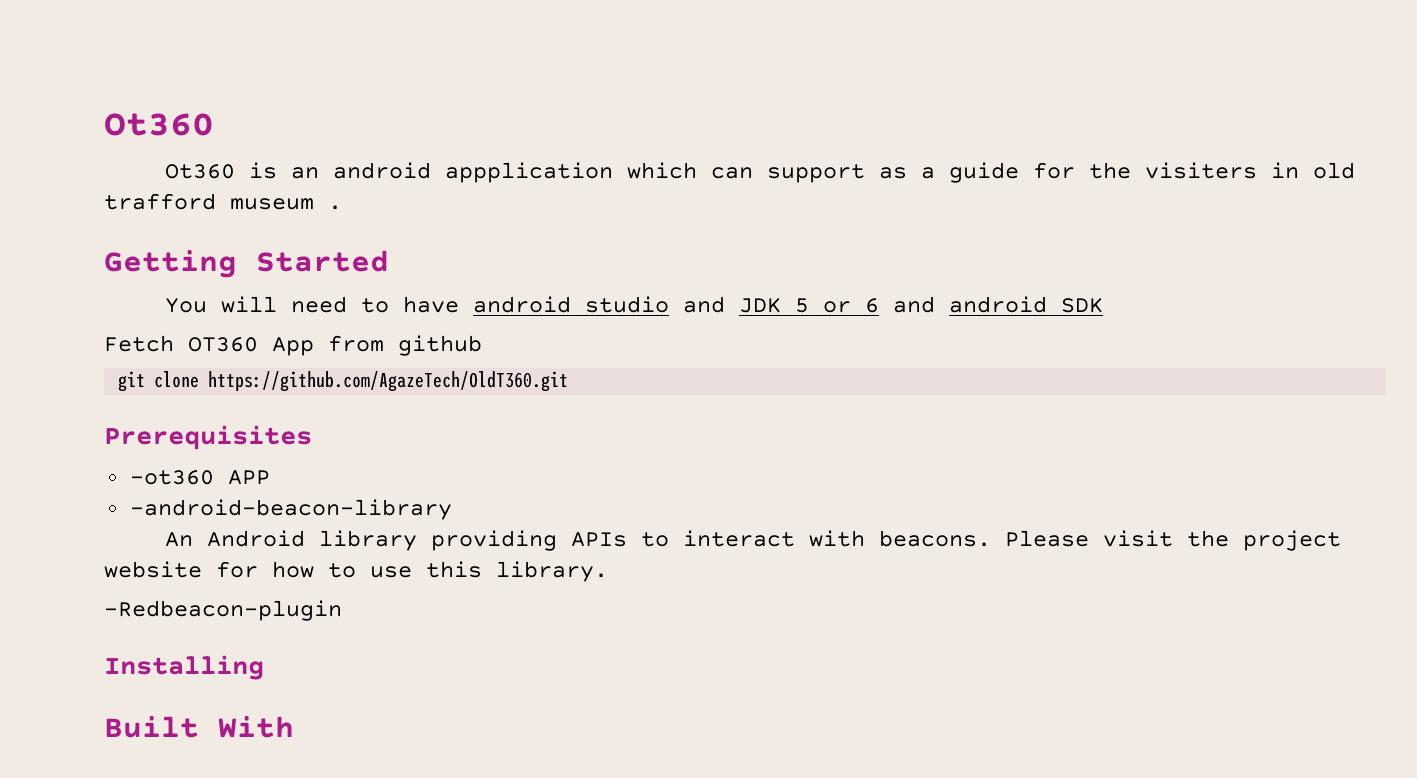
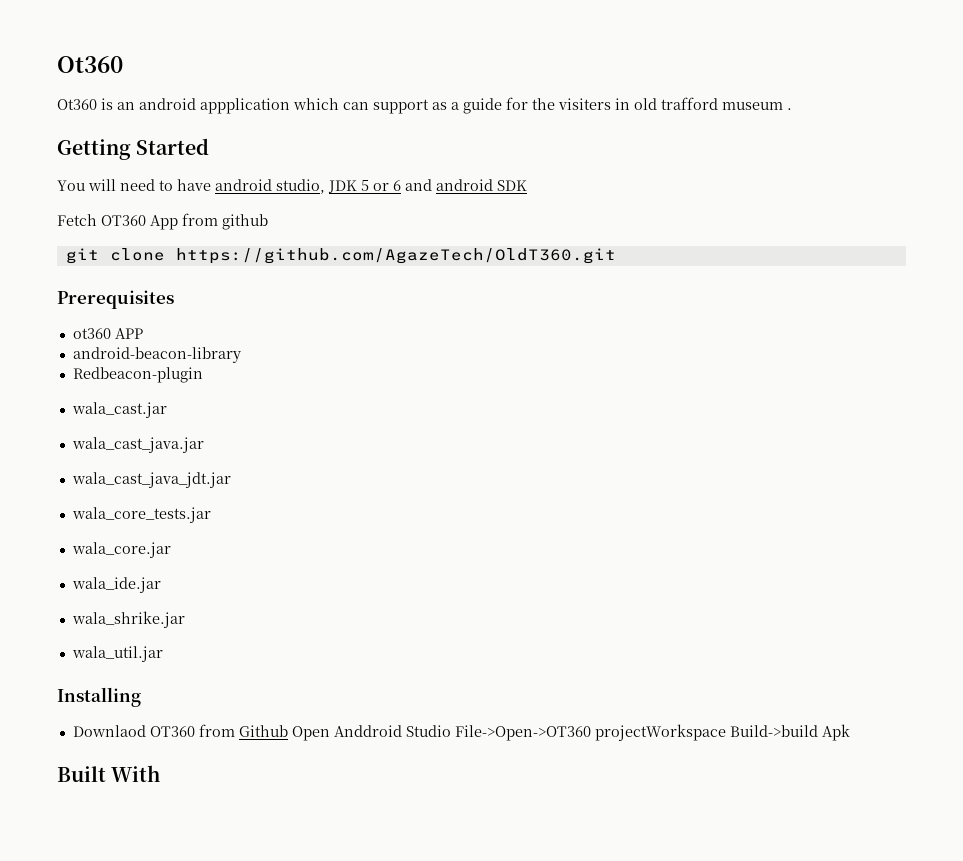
[584,296,725,313] studio and -> [276,179,325,194] studio,
[129,470,214,485] -ot360 -> [72,328,111,339] ot360
[129,499,452,520] [164,530,1341,551] [104,561,608,582] [104,600,342,621] [104,655,264,680] -android-beacon-library // An Android library providing APIs to interact with beacons. Please visit the project website for how to use this library. // -Redbeacon-plugin // Installing -> [72,347,241,363] [72,367,203,383] [71,402,167,418] [71,437,204,453] [71,472,231,488] [71,507,211,523] [71,542,171,558] [71,577,161,593] [71,611,185,628] [71,646,163,662] [57,687,141,707] [72,724,850,741] android-beacon-library // Redbeacon-plugin // wala_cast.jar // wala_cast_java.jar // wala_cast_java_jdt.jar // wala_core_tests.jar // wala_core.jar // wala_ide.jar // wala_shrike.jar // wala_util.jar // Installing // Downlaod OT360 from Github Open Anddroid Studio File->Open->OT360 projectWorkspace Build->build Apk

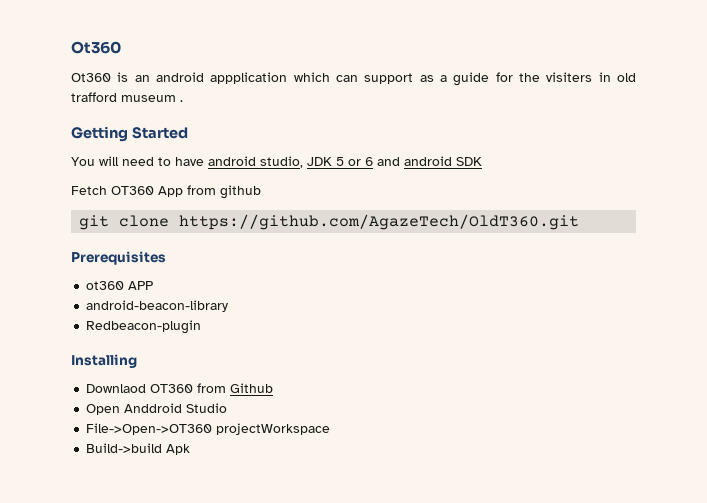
[71,402,167,418] [71,437,204,453] [71,472,231,488] [71,507,211,523] [71,542,171,558] [71,577,161,593] [71,611,185,628] [71,646,163,662] // wala_cast.jar // wala_cast_java.jar // wala_cast_java_jdt.jar // wala_core_tests.jar // wala_core.jar // wala_ide.jar // wala_shrike.jar // wala_util.jar -> (202, 327) none
(288, 731) none -> (274, 388) //
(451, 731) none -> (228, 408) //
(726, 732) none -> (331, 429) //
[57,765,161,782] // Built With -> (191, 449) none

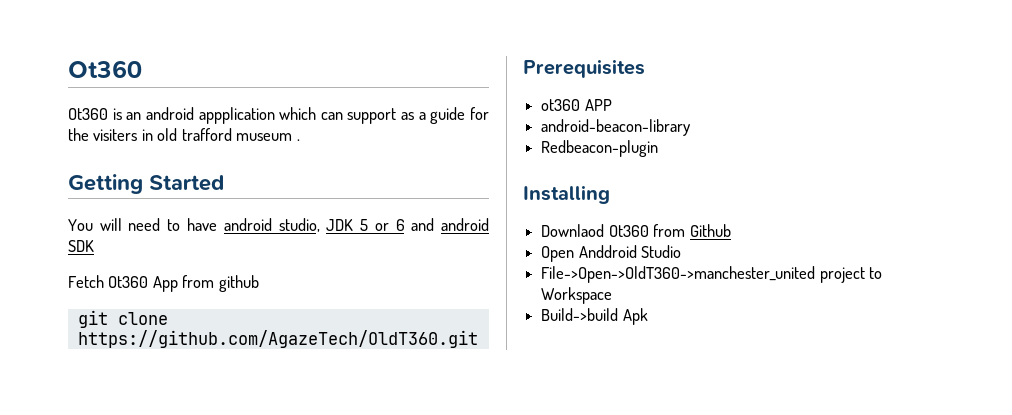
[111,186,154,195] OT360 -> [108,276,149,288] Ot360
[150,384,194,393] OT360 -> [608,225,649,237] Ot360
[86,423,331,435] File->Open->OT360 projectWorkspace -> [541,266,883,283] [541,287,613,304] File->Open->OldT360->manchester_united project to Workspace

